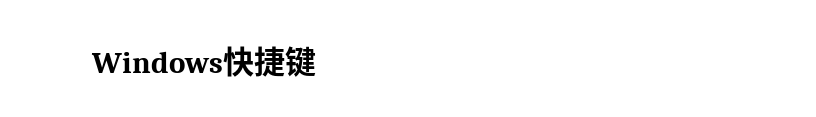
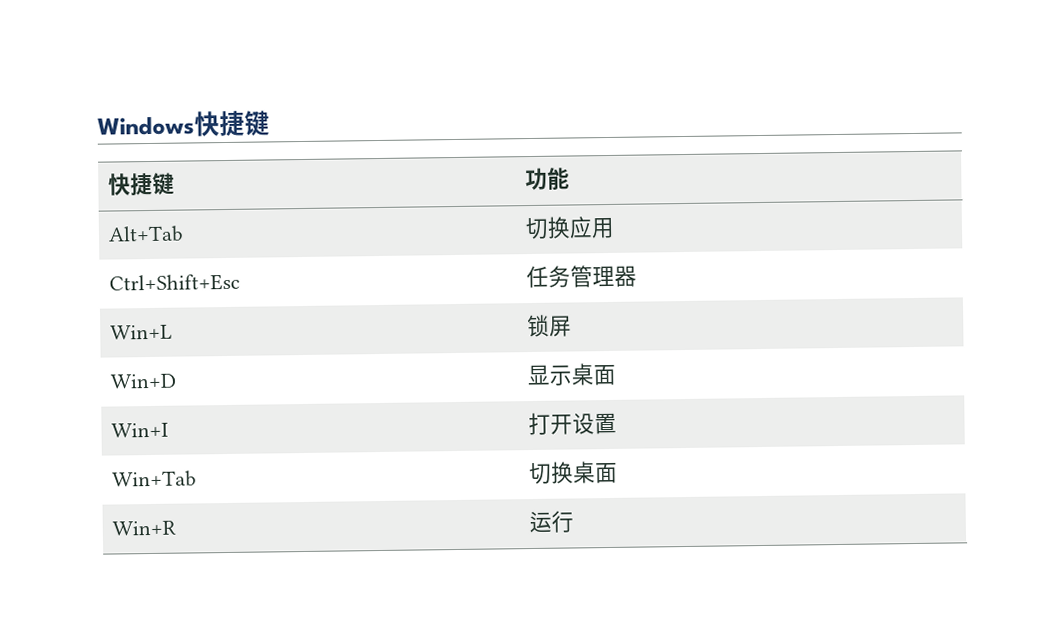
(316, 61) none -> [107,172,175,196] [524,167,570,191] [107,225,184,243] [524,216,615,240] [108,273,240,292] [525,265,637,289] [109,324,172,340] [526,314,572,338] [109,373,176,389] [526,363,617,386] [110,422,169,438] [527,412,617,436] [111,470,197,488] [528,461,618,485] [111,520,176,536] [528,510,574,534] // 快捷键 | 功能 // Alt+Tab | 切换应用 // Ctrl+Shift+Esc | 任务管理器 // Win+L | 锁屏 // Win+D | 显示桌面 // Win+I | 打开设置 // Win+Tab | 切换桌面 // Win+R | 运行

